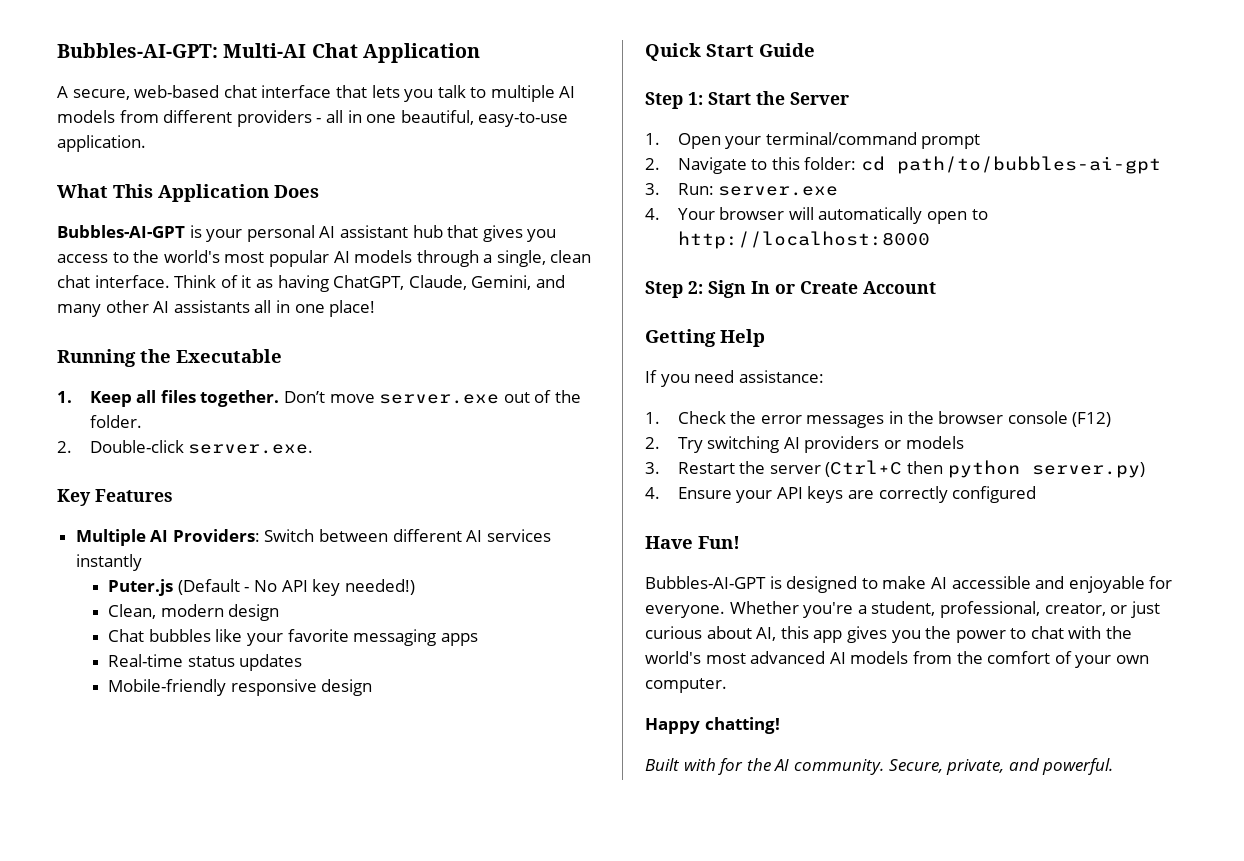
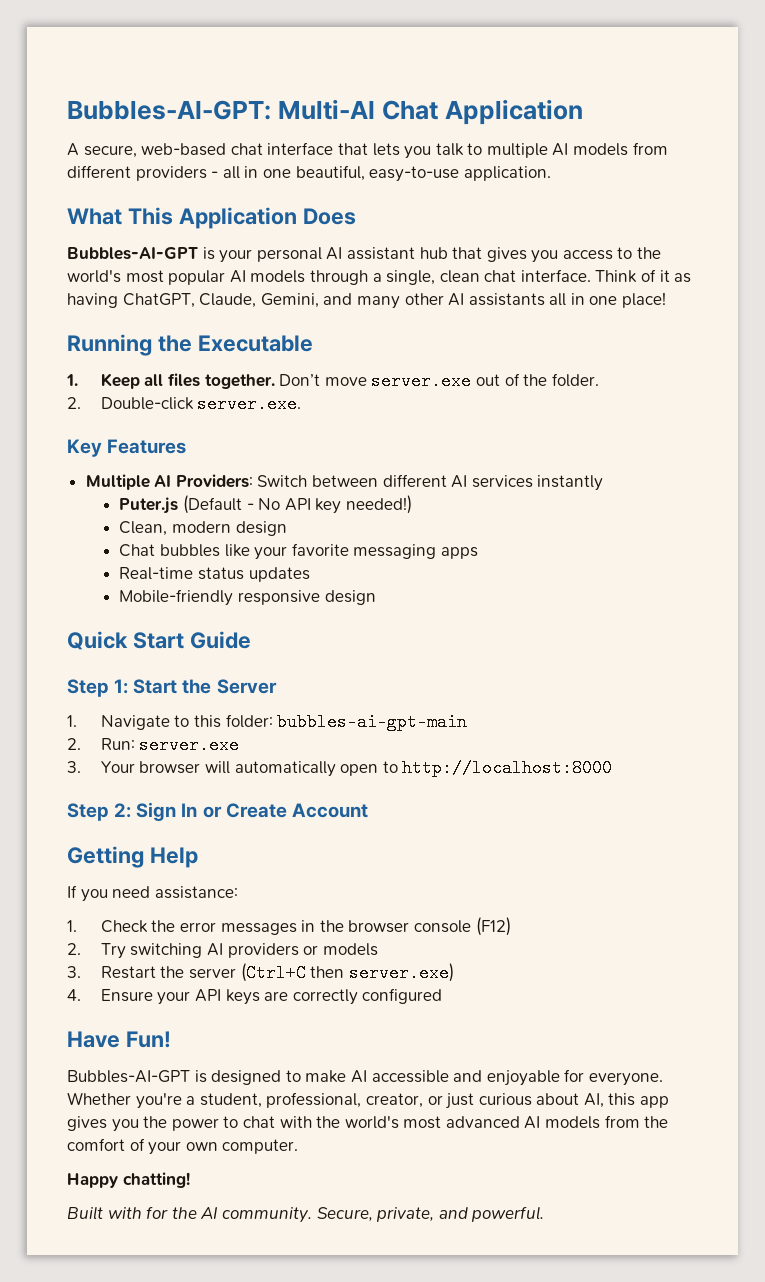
[677,132,981,149] [645,158,660,170] Open your terminal/command prompt // 2. -> (77, 721) none
[860,156,1161,174] [645,183,660,195] cd path/to/bubbles-ai-gpt // 3. -> [277,713,468,731] [67,738,81,750] bubbles-ai-gpt-main // 2.
[645,208,660,220] 4. -> [67,761,81,773] 3.
[947,460,1145,478] python server.py) -> [348,963,454,982] server.exe)

